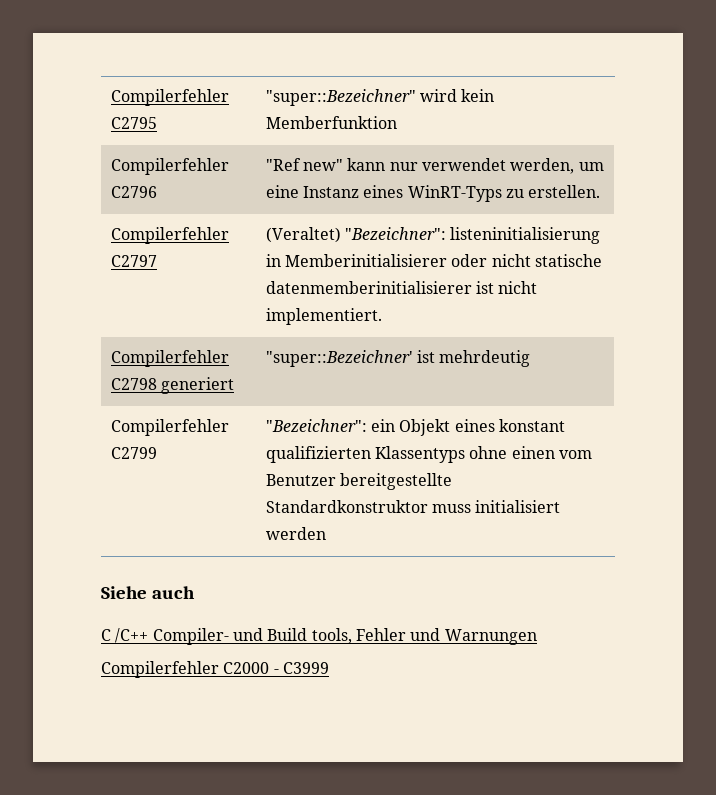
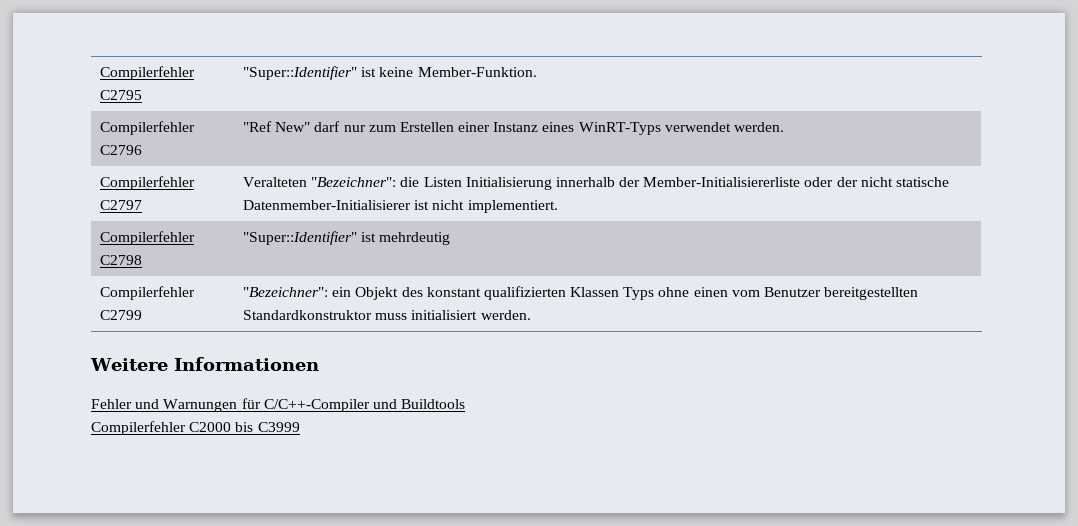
[265,89,495,106] [265,116,397,129] "super::Bezeichner" wird kein Memberfunktion -> [243,66,537,80] "Super::Identifier" ist keine Member-Funktion.
[302,158,604,174] [265,185,299,198] new" kann nur verwendet werden, um eine -> [275,121,491,132] New" darf nur zum Erstellen einer
[505,185,601,198] zu erstellen. -> [664,122,785,132] verwendet werden.
[265,227,601,244] [265,254,488,267] (Veraltet) "Bezeichner": listeninitialisierung in Memberinitialisierer oder -> [243,177,858,190] Veralteten "Bezeichner": die Listen Initialisierung innerhalb der Member-Initialisiererliste oder der
[265,281,472,294] datenmemberinitialisierer -> [243,200,412,210] Datenmember-Initialisierer
[160,377,234,394] [265,350,413,367] generiert | "super::Bezeichner' -> [243,231,358,245] | "Super::Identifier"
[454,419,495,432] eines -> [401,287,423,297] des
[374,446,465,463] Klassentyps -> [570,287,655,300] Klassen Typs
[339,473,452,490] bereitgestellte -> [824,287,919,300] bereitgestellten
[265,527,326,540] [101,586,195,599] [101,628,352,645] werden // Siehe auch // C /C++ Compiler- und Build tools, -> [480,310,531,320] [90,357,319,371] werden. // Weitere Informationen //
(537, 637) none -> [241,398,466,412] für C/C++-Compiler und Buildtools
[273,669,279,674] - -> [235,422,254,432] bis

